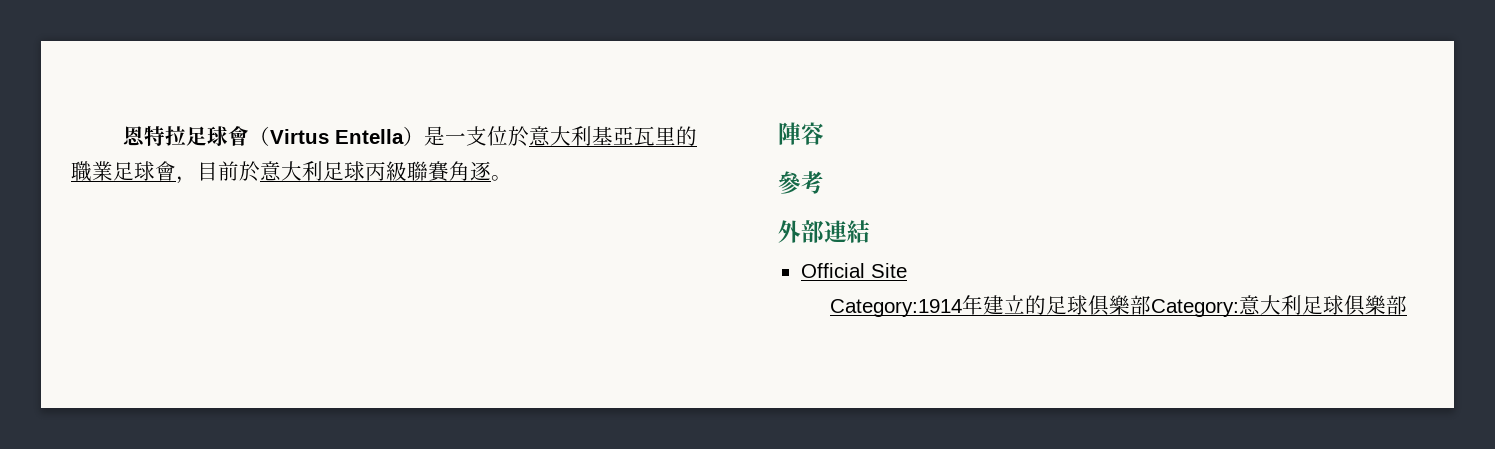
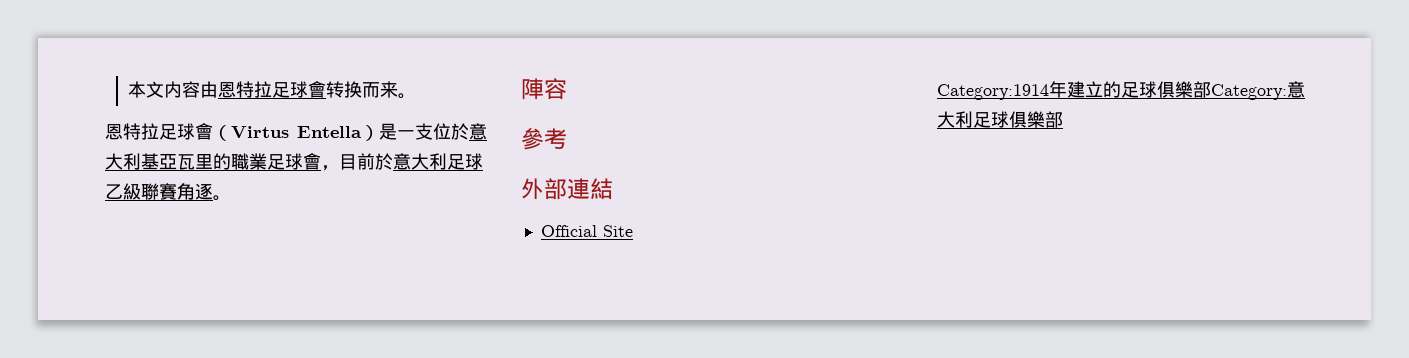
(122, 136) none -> [128,81,417,99] 本文内容由恩特拉足球會转换而来。 //
[365,162,386,181] 丙 -> [105,184,123,199] 乙

